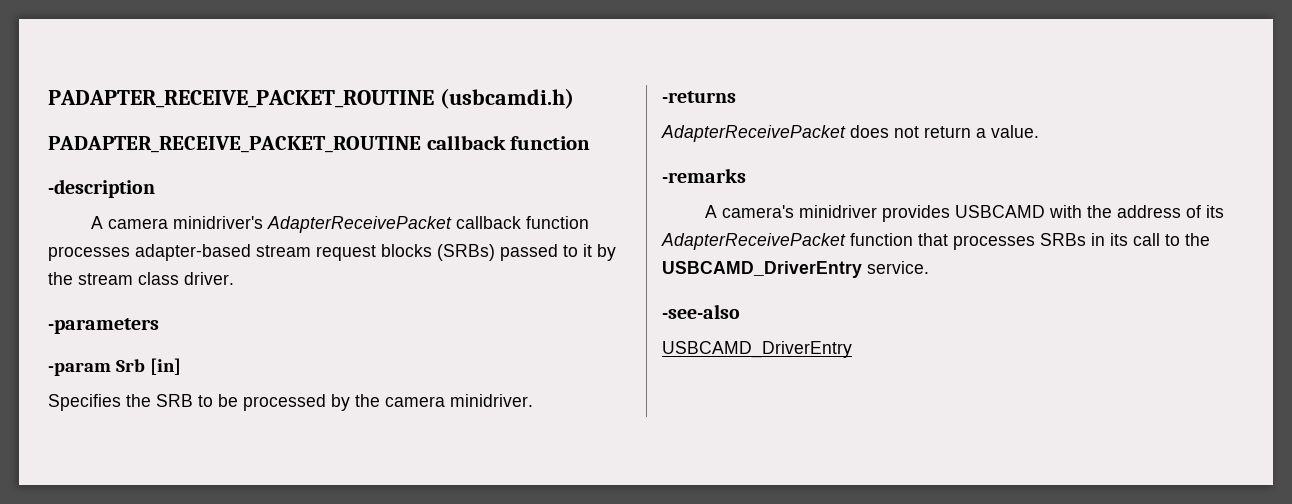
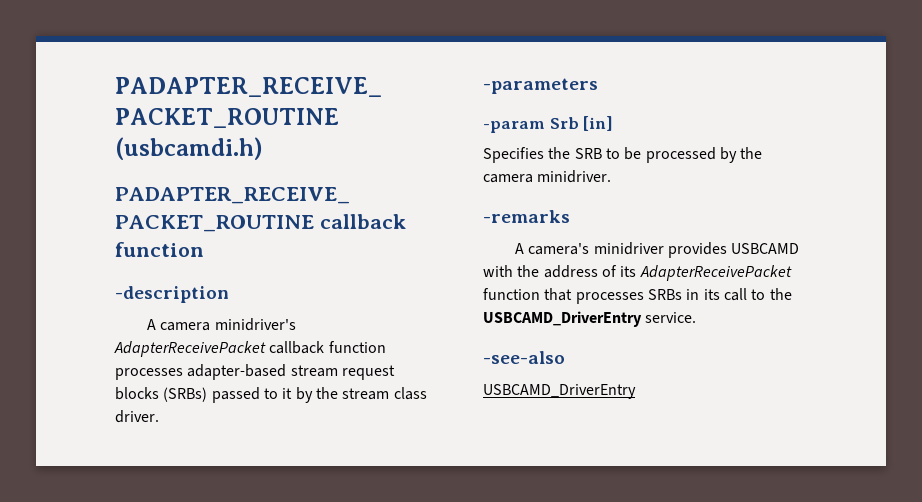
[662,91,736,103] [661,125,1039,142] // -returns // AdapterReceivePacket does not return a value. -> (612, 176) none

